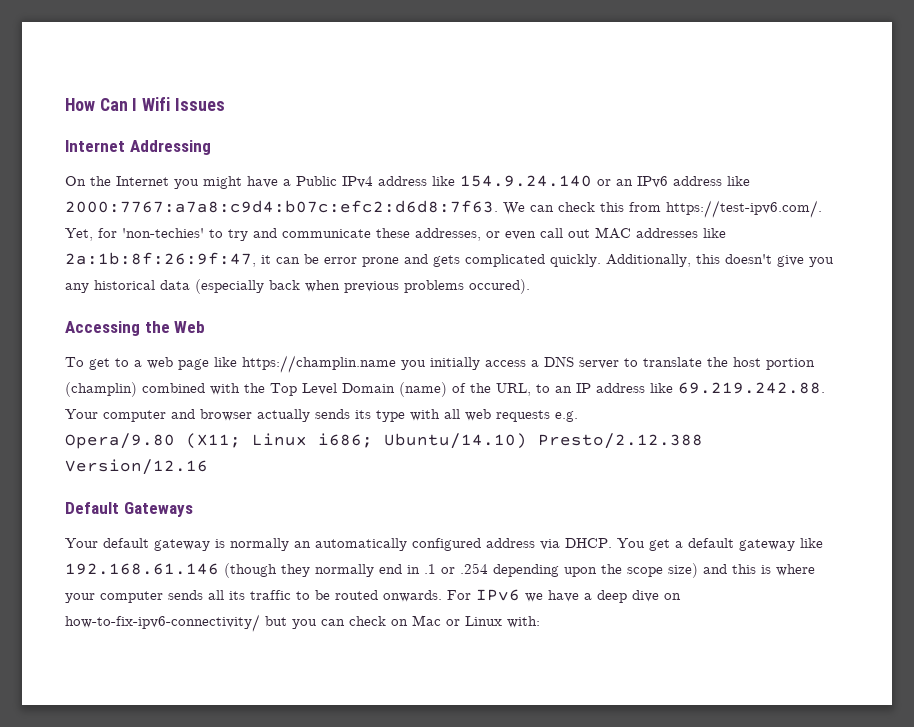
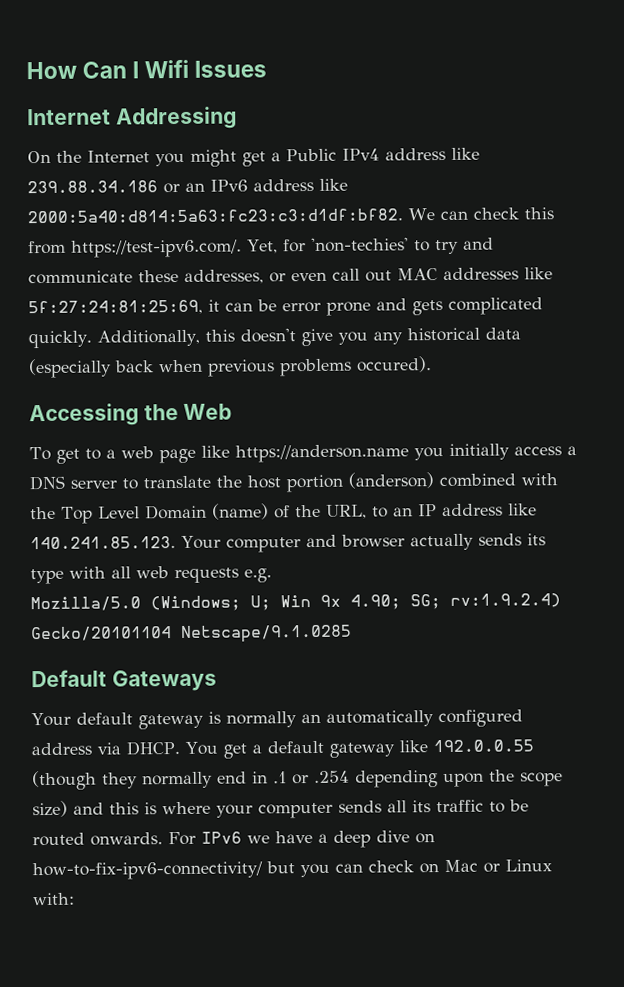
[247,176,278,188] have -> [242,151,266,167] get
[460,175,592,187] 154.9.24.140 -> [27,180,158,194] 239.88.34.186
[65,200,498,213] 2000:7767:a7a8:c9d4:b07c:efc2:d6d8:7f63. -> [27,208,403,224] 2000:5a40:d814:5a63:fc23:c3:d1df:bf82.
[65,252,256,267] 2a:1b:8f:26:9f:47, -> [28,299,203,316] 5f:27:24:81:25:69,
[242,355,396,373] https://champlin.name -> [234,444,409,463] https://anderson.name
[65,382,137,397] (champlin) -> [348,472,434,489] (anderson)
[678,382,825,394] 69.219.242.88. -> [30,536,176,550] 140.241.85.123.
[65,433,703,449] [65,459,208,475] Opera/9.80 (X11; Linux i686; Ubuntu/14.10) Presto/2.12.388 Version/12.16 -> [30,593,561,612] [30,624,352,643] Mozilla/5.0 (Windows; U; Win 9x 4.90; SG; rv:1.9.2.4) Gecko/20101104 Netscape/9.1.0285
[65,563,219,575] 192.168.61.146 -> [432,739,534,753] 192.0.0.55

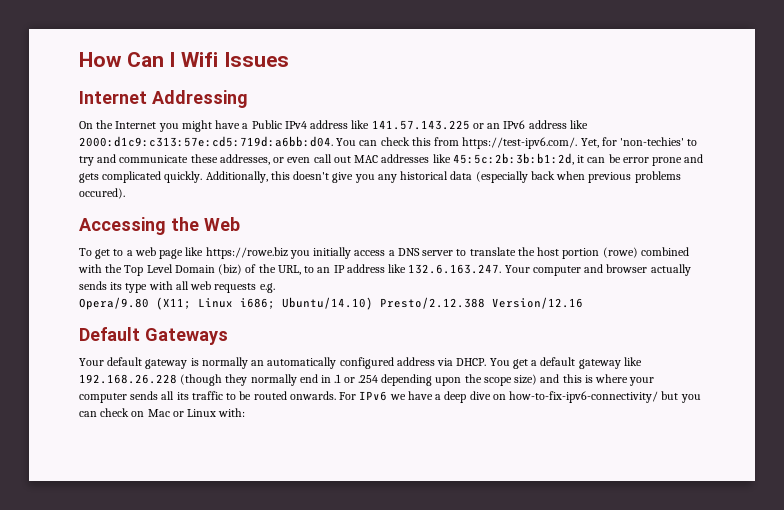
[242,151,266,167] get -> [215,120,241,129] have
[27,180,158,194] 239.88.34.186 -> [371,120,470,130] 141.57.143.225
[27,208,435,224] 2000:5a40:d814:5a63:fc23:c3:d1df:bf82. We -> [79,136,357,147] 2000:d1c9:c313:57e:cd5:719d:a6bb:d04. You
[28,299,203,316] 5f:27:24:81:25:69, -> [452,153,574,165] 45:5c:2b:3b:b1:2d,
[234,444,409,463] https://anderson.name -> [205,247,288,259] https://rowe.biz
[348,472,434,489] (anderson) -> [602,247,638,258] (rowe)
[211,503,269,520] (name) -> [218,264,243,275] (biz)
[30,536,176,550] 140.241.85.123. -> [408,264,502,274] 132.6.163.247.
[30,593,561,612] [30,624,352,643] Mozilla/5.0 (Windows; U; Win 9x 4.90; SG; rv:1.9.2.4) Gecko/20101104 Netscape/9.1.0285 -> [79,297,583,310] Opera/9.80 (X11; Linux i686; Ubuntu/14.10) Presto/2.12.388 Version/12.16
[432,739,534,753] 192.0.0.55 -> [79,374,177,384] 192.168.26.228

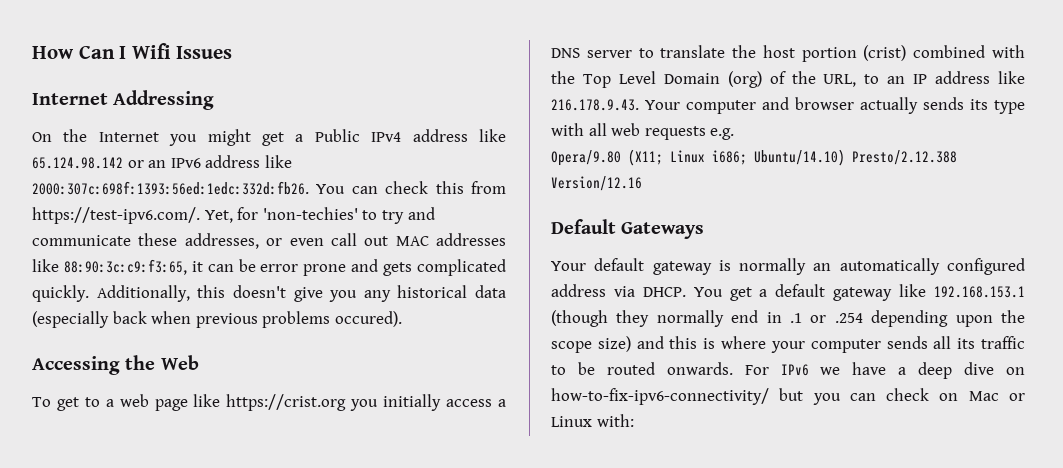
[215,120,241,129] have -> [262,132,284,146] get
[371,120,470,130] 141.57.143.225 -> [32,157,123,169] 65.124.98.142
[79,136,333,147] 2000:d1c9:c313:57e:cd5:719d:a6bb:d04. -> [32,181,309,195] 2000:307c:698f:1393:56ed:1edc:332d:fb26.
[452,153,574,165] 45:5c:2b:3b:b1:2d, -> [63,259,187,275] 88:90:3c:c9:f3:65,
[205,247,288,259] https://rowe.biz -> [226,394,347,411] https://crist.org
[602,247,638,258] (rowe) -> [863,45,907,61] (crist)
[218,264,243,275] (biz) -> [727,71,762,88] (org)
[408,264,502,274] 132.6.163.247. -> [551,99,639,111] 216.178.9.43.
[79,374,177,384] 192.168.26.228 -> [934,286,1025,298] 192.168.153.1

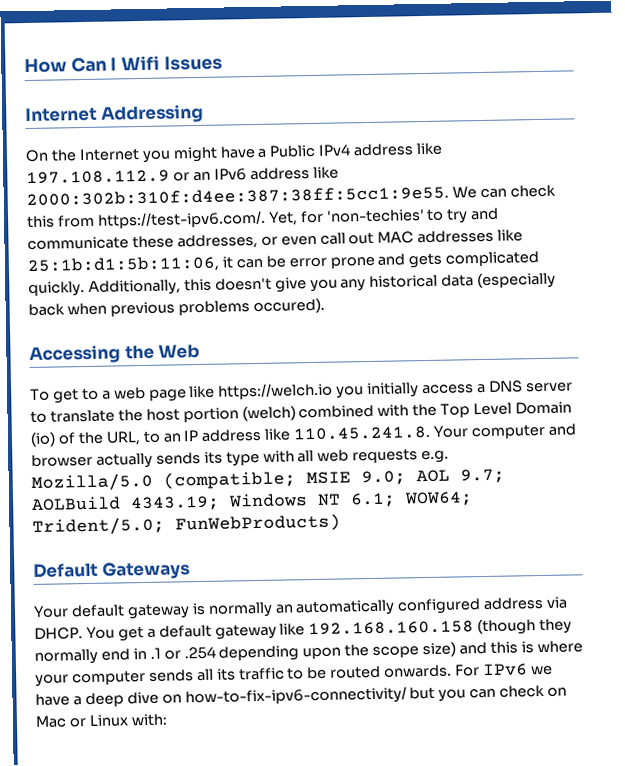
[262,132,284,146] get -> [219,145,256,159] have
[32,157,123,169] 65.124.98.142 -> [26,169,170,185] 197.108.112.9
[32,181,346,195] 2000:307c:698f:1393:56ed:1edc:332d:fb26. You -> [26,185,477,207] 2000:302b:310f:d4ee:387:38ff:5cc1:9e55. We
[63,259,187,275] 88:90:3c:c9:f3:65, -> [27,255,220,274] 25:1b:d1:5b:11:06,
[226,394,347,411] https://crist.org -> [218,382,334,400] https://welch.io
[863,45,907,61] (crist) -> [241,405,296,422] (welch)
[727,71,762,88] (org) -> [30,431,56,447] (io)
[551,99,639,111] 216.178.9.43. -> [293,425,431,441] 110.45.241.8.
[551,149,957,166] [551,176,642,191] Opera/9.80 (X11; Linux i686; Ubuntu/14.10) Presto/2.12.388 Version/12.16 -> [31,468,505,492] [31,491,473,512] [32,513,341,536] Mozilla/5.0 (compatible; MSIE 9.0; AOL 9.7; AOLBuild 4343.19; Windows NT 6.1; WOW64; Trident/5.0; FunWebProducts)
[934,286,1025,298] 192.168.153.1 -> [308,620,475,636] 192.168.160.158

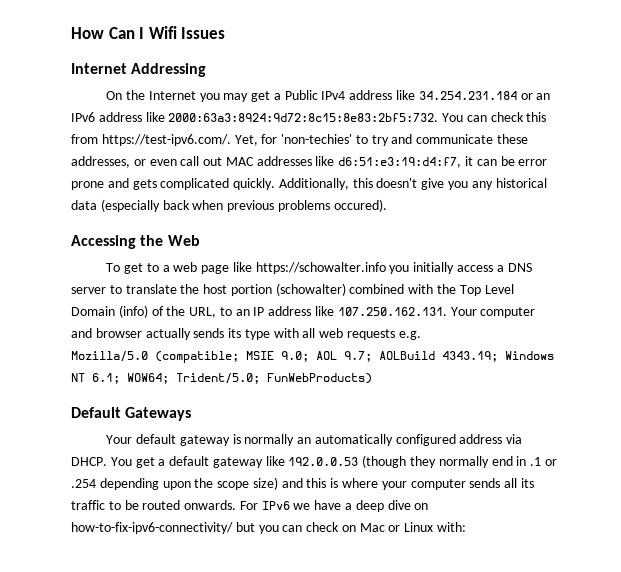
[172,145,256,163] might have -> [223,91,271,102] may get
[26,169,170,185] 197.108.112.9 -> [418,91,517,100] 34.254.231.184
[26,185,477,207] 2000:302b:310f:d4ee:387:38ff:5cc1:9e55. We -> [168,113,464,122] 2000:63a3:8924:9d72:8c15:8e83:2bf5:732. You
[27,255,220,274] 25:1b:d1:5b:11:06, -> [338,157,462,168] d6:51:e3:19:d4:f7,
[218,382,334,400] https://welch.io -> [255,262,386,274] https://schowalter.info
[241,405,296,422] (welch) -> [275,283,346,296] (schowalter)
[30,431,56,447] (io) -> [118,305,148,318] (info)
[293,425,431,441] 110.45.241.8. -> [337,307,447,316] 107.250.162.131.
[308,620,475,636] 192.168.160.158 -> [288,457,359,466] 192.0.0.53

